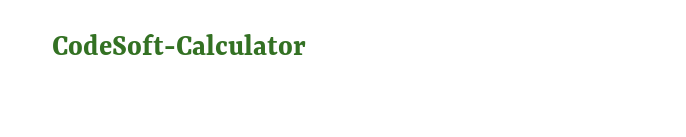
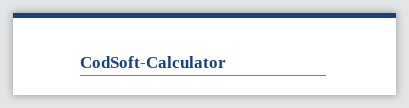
[52,34,306,55] CodeSoft-Calculator -> [80,56,226,68] CodSoft-Calculator

